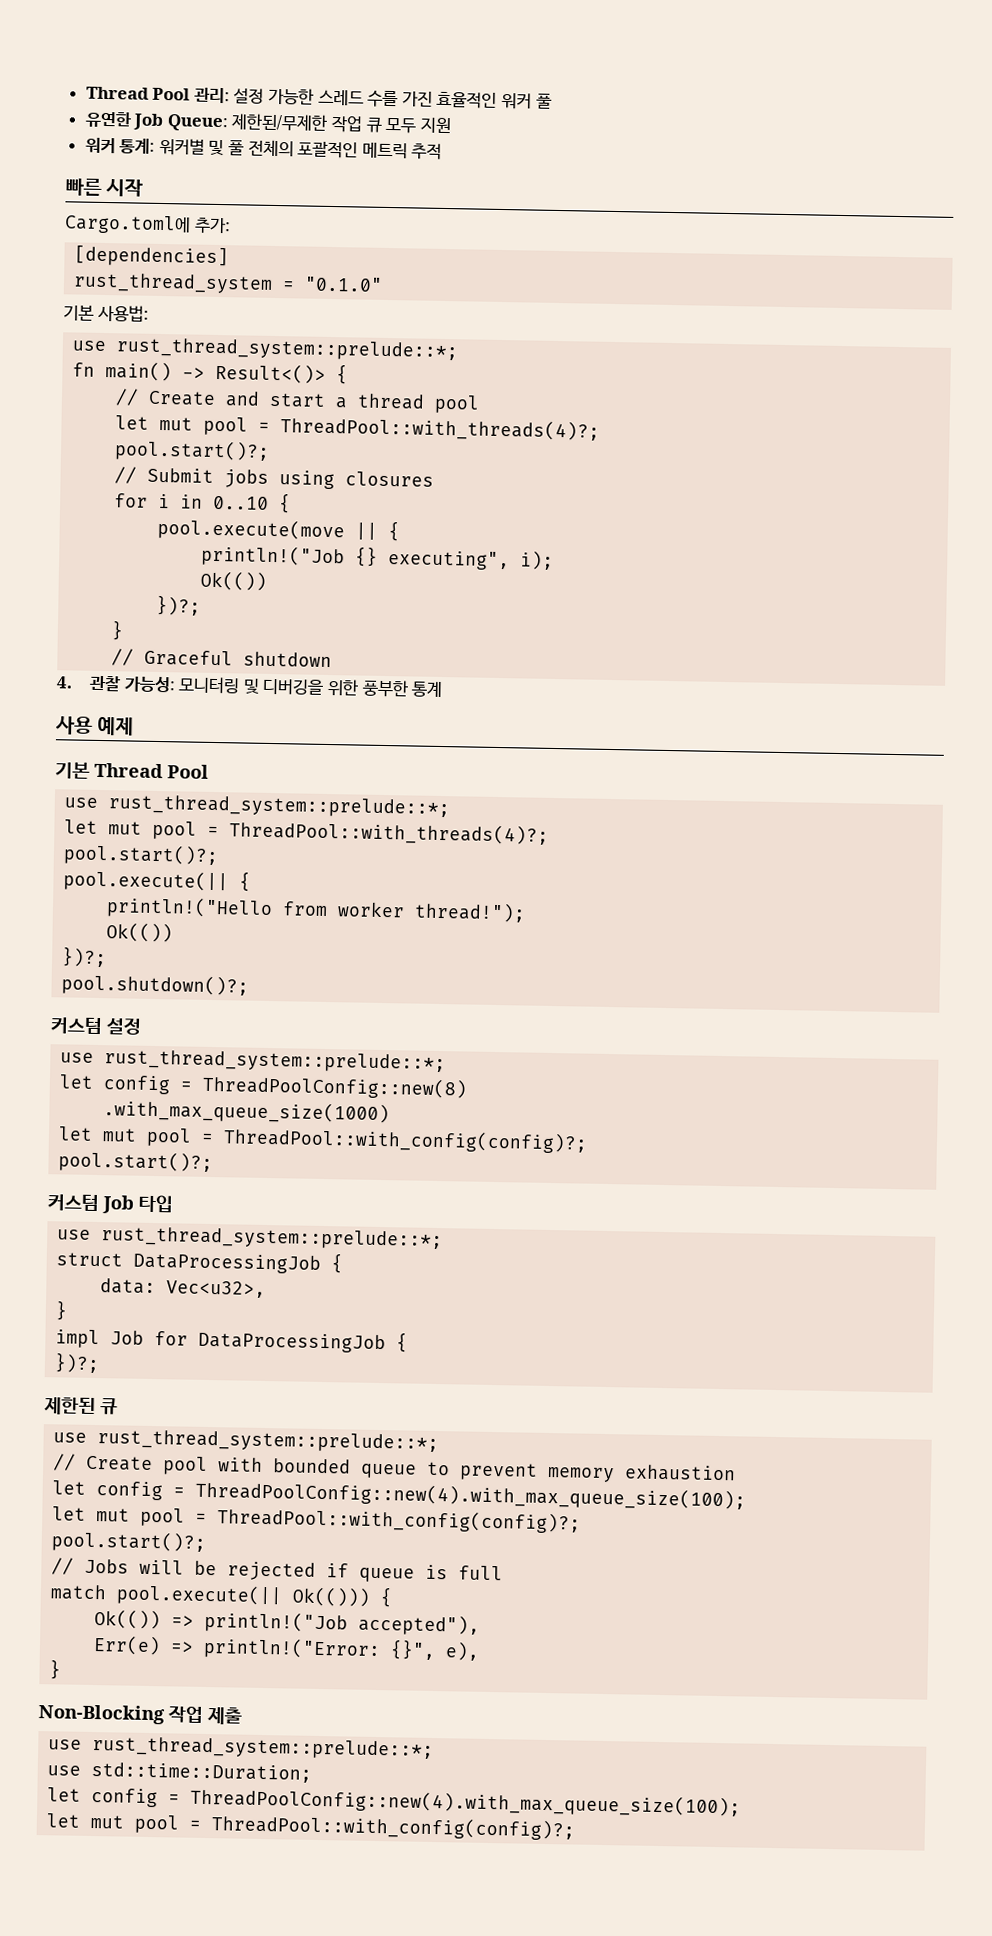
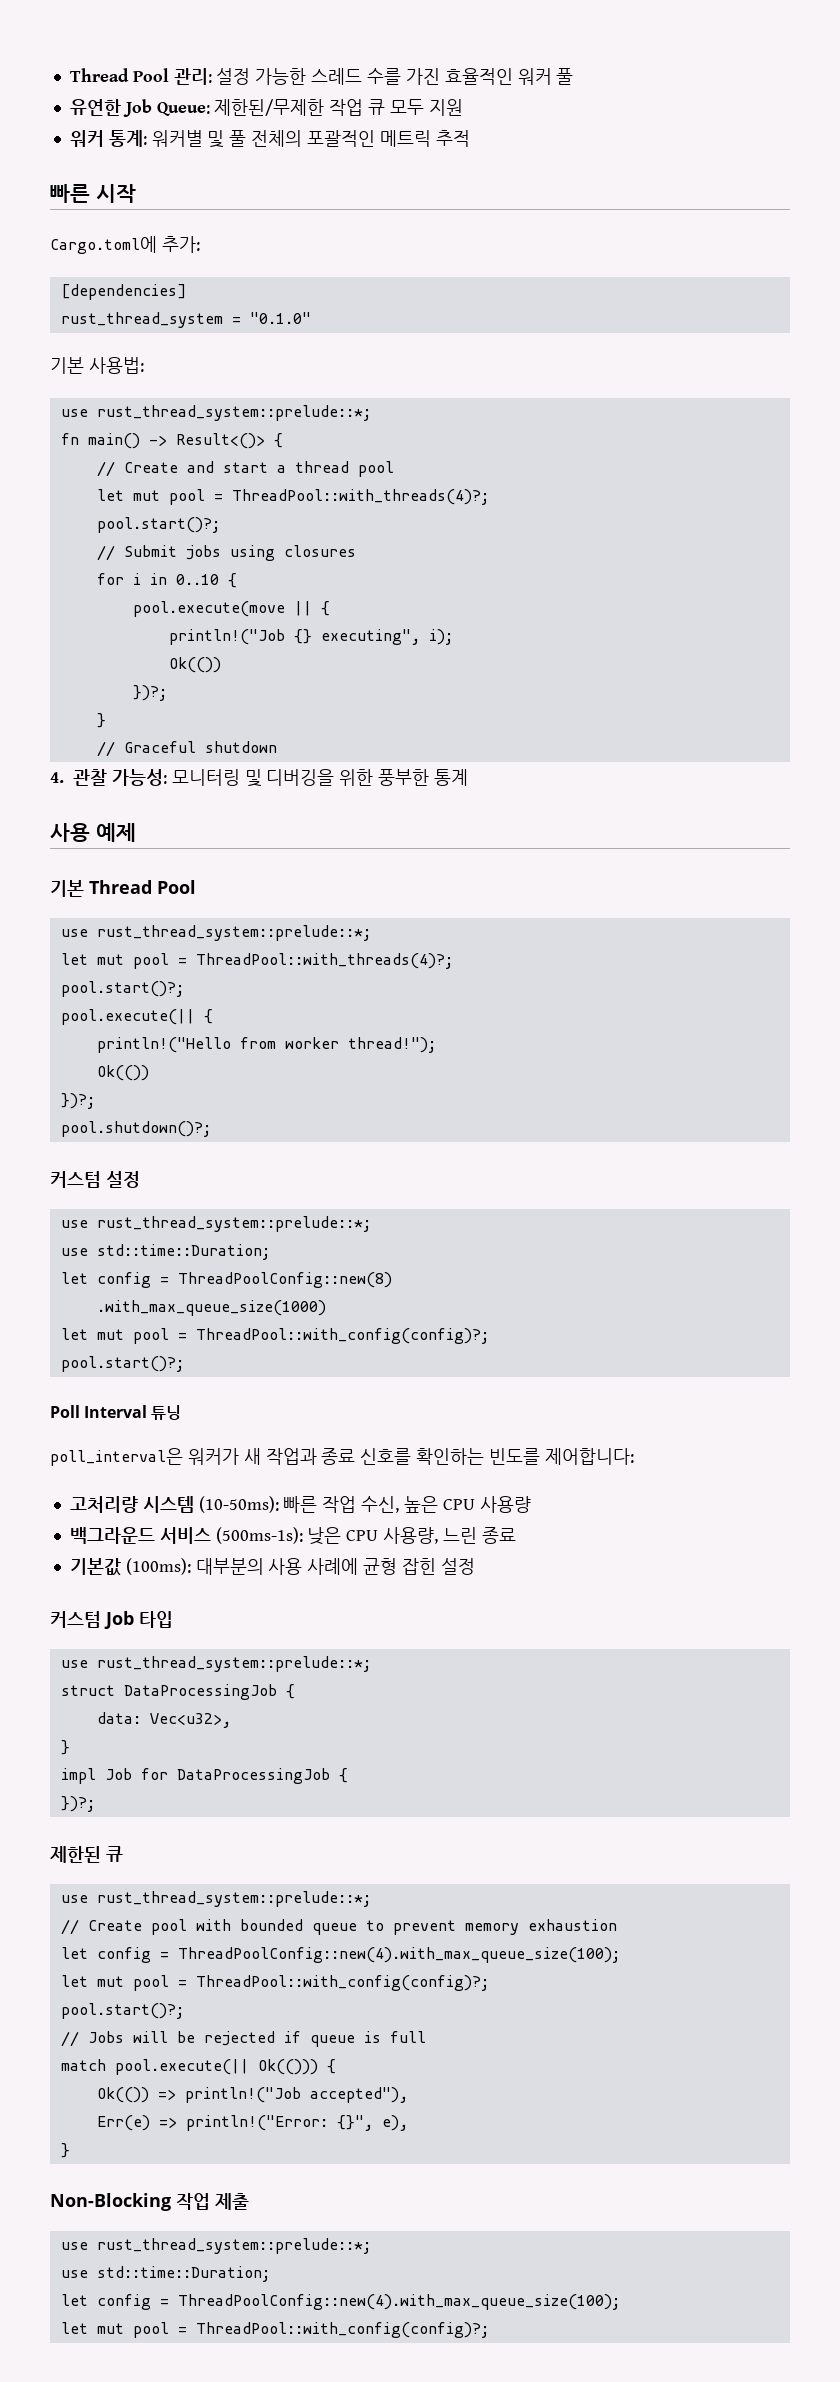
(447, 1061) none -> [60,1244,270,1260] // use std::time::Duration;
(214, 1162) none -> [50,1405,182,1420] [50,1448,634,1466] [69,1496,531,1513] [69,1527,516,1545] [69,1558,475,1576] // Poll Interval 튜닝 // poll_interval은 워커가 새 작업과 종료 신호를 확인하는 빈도를 제어합니다: // 고처리량 시스템 (10-50ms): 빠른 작업 수신, 높은 CPU 사용량 // 백그라운드 서비스 (500ms-1s): 낮은 CPU 사용량, 느린 종료 // 기본값 (100ms): 대부분의 사용 사례에 균형 잡힌 설정

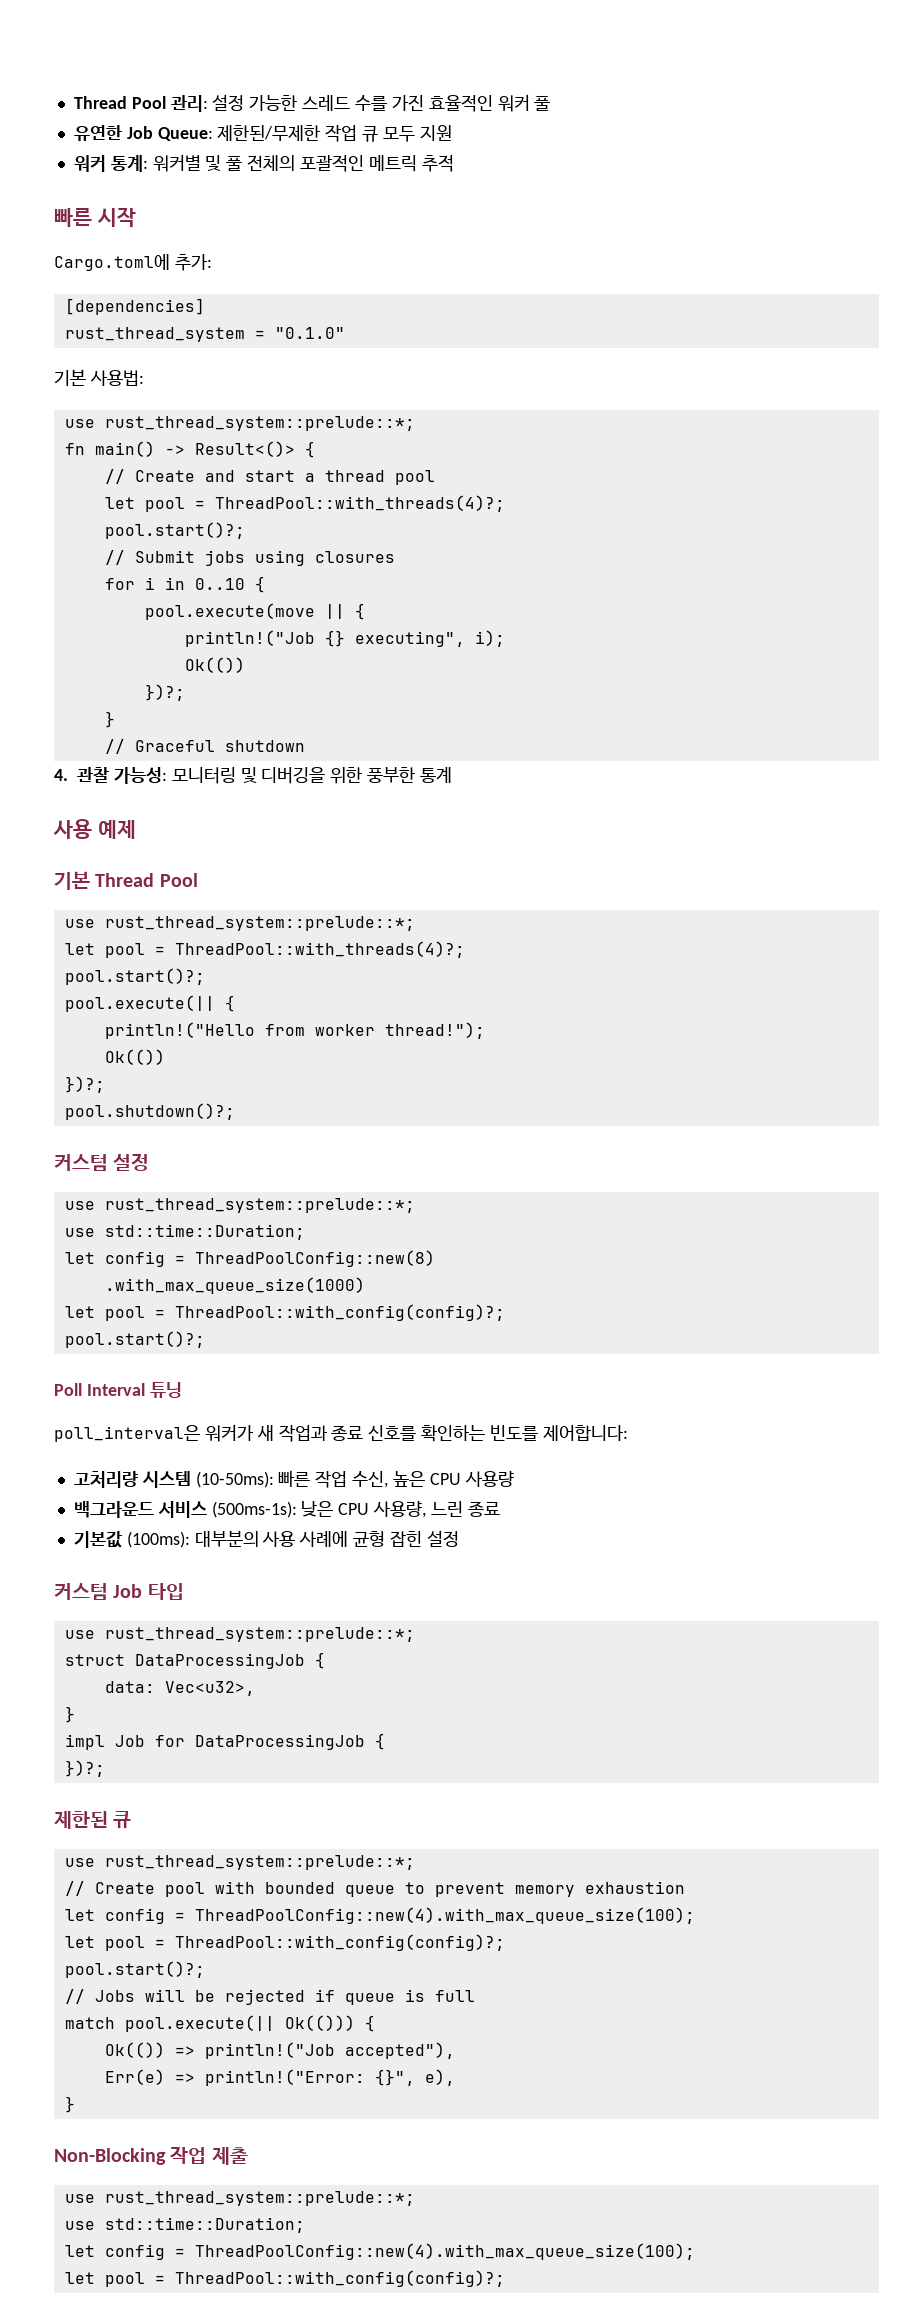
[132,490,160,501] mut -> (135, 503) none
[96,954,124,965] mut -> (95, 949) none
[96,1329,124,1340] mut -> (95, 1312) none
[96,1976,124,1987] mut -> (95, 1942) none
[96,2323,124,2334] mut -> (95, 2278) none

